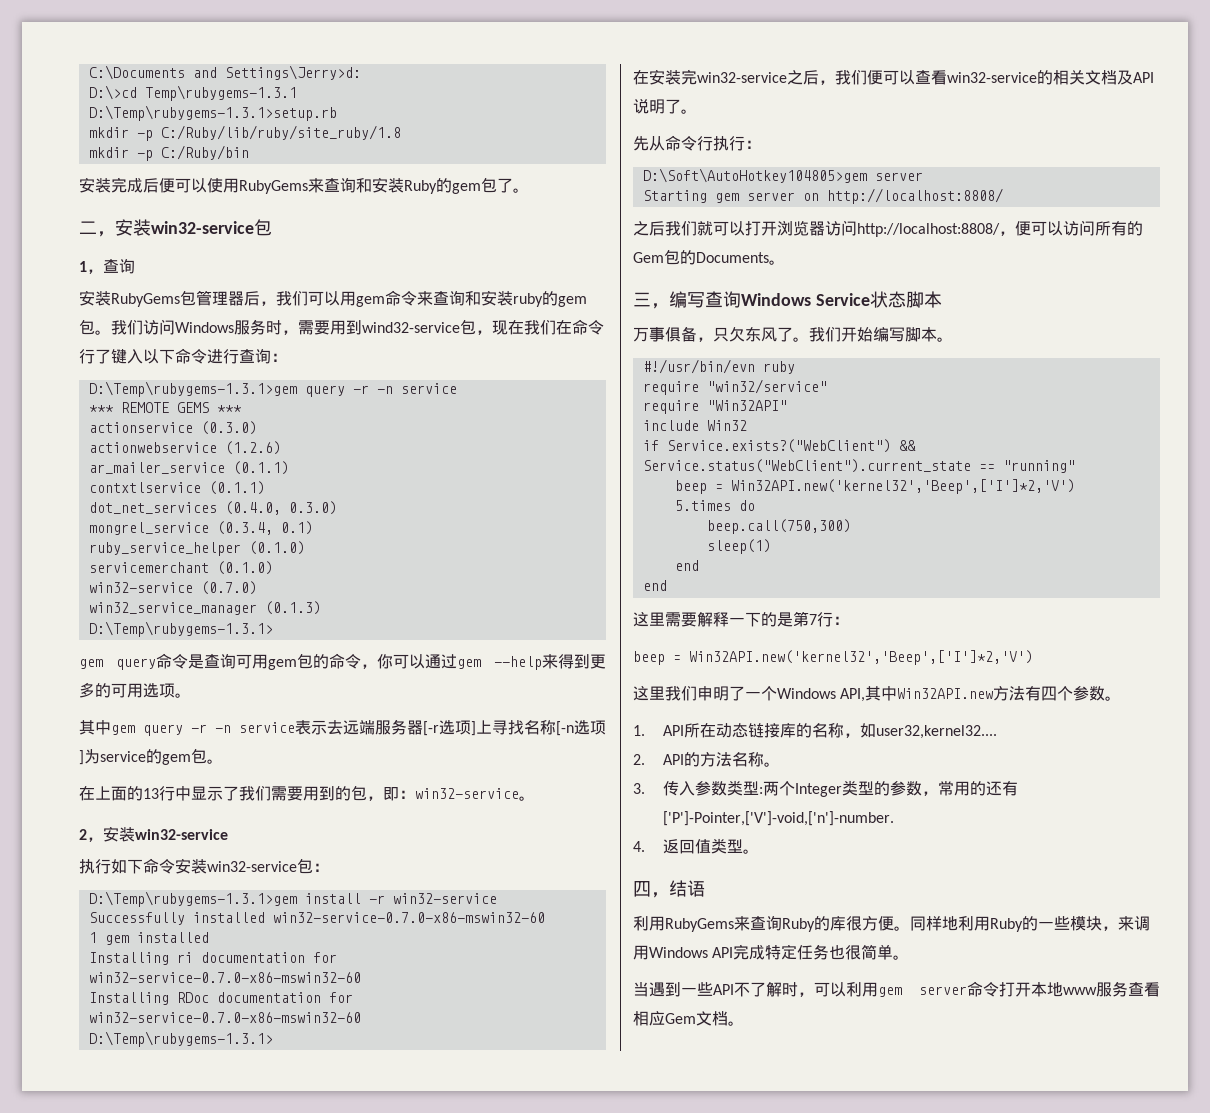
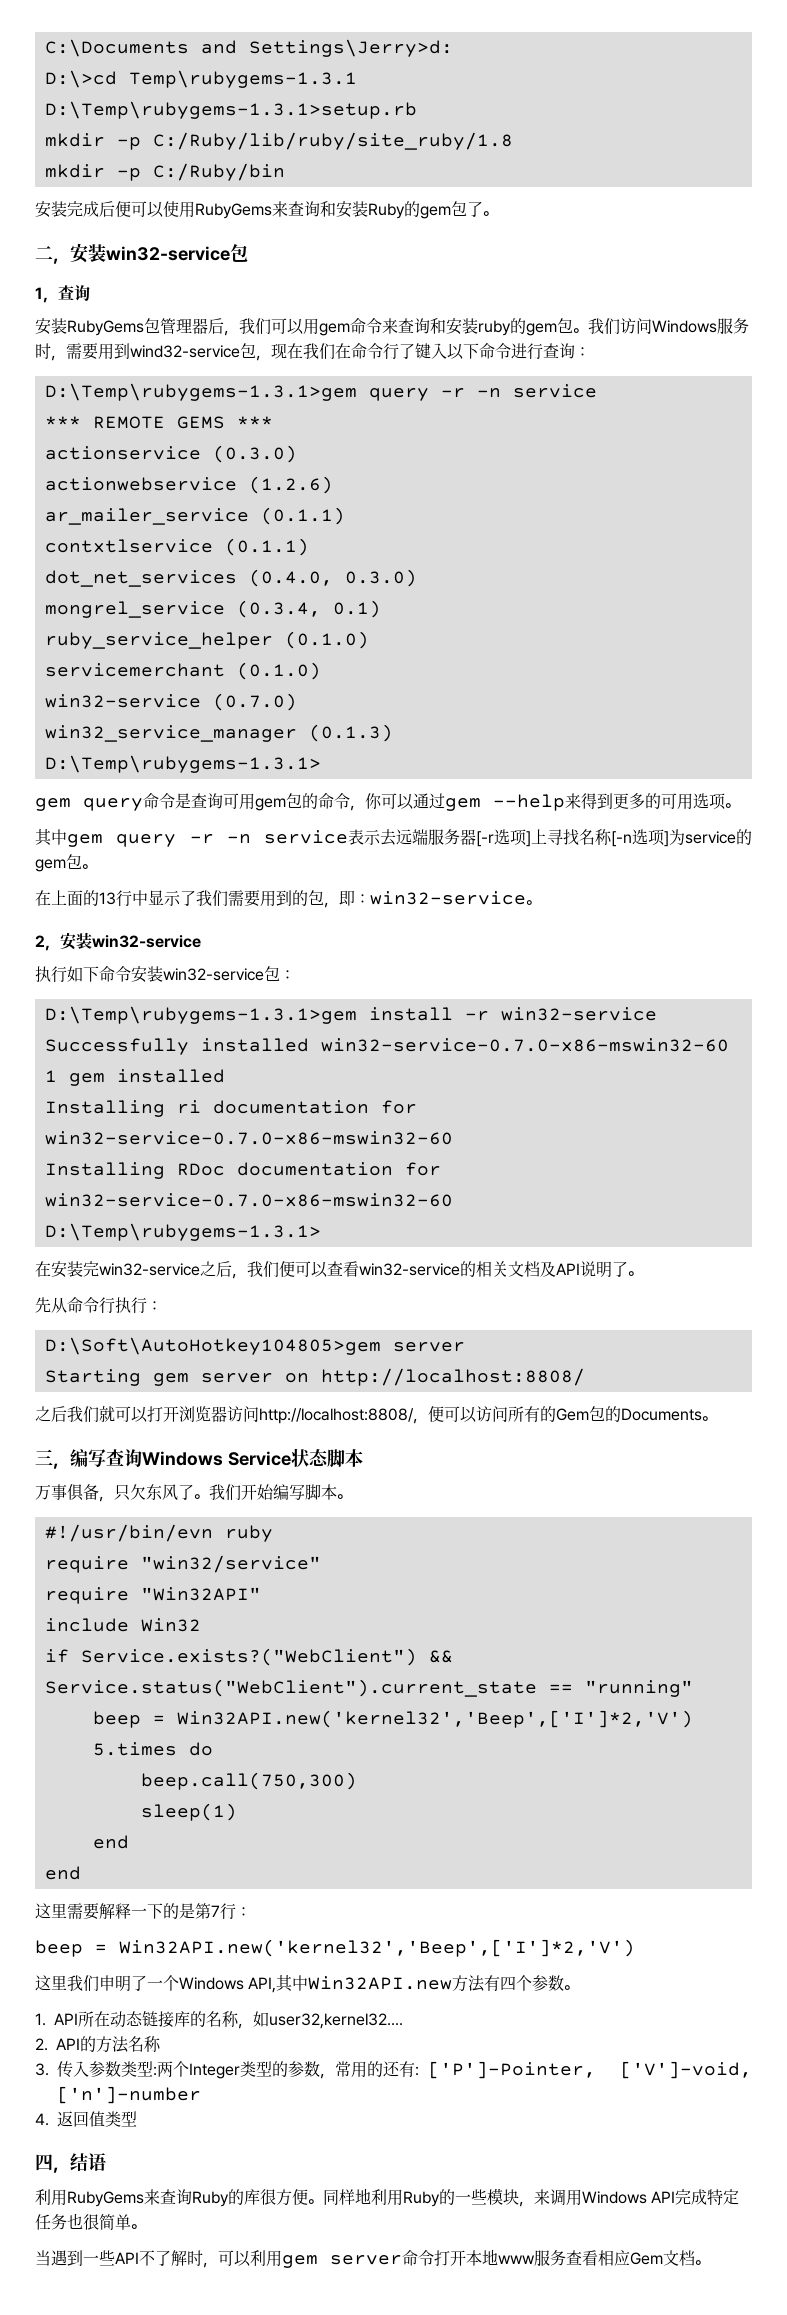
[764,762,781,767] 。 -> (161, 2044) none
[663,811,895,826] ['P']-Pointer,['V']-void,['n']-number. -> [415,2061,753,2079] [57,2086,201,2104] : ['P']-Pointer, ['V']-void, ['n']-number
[743,849,760,854] 。 -> (137, 2119) none

